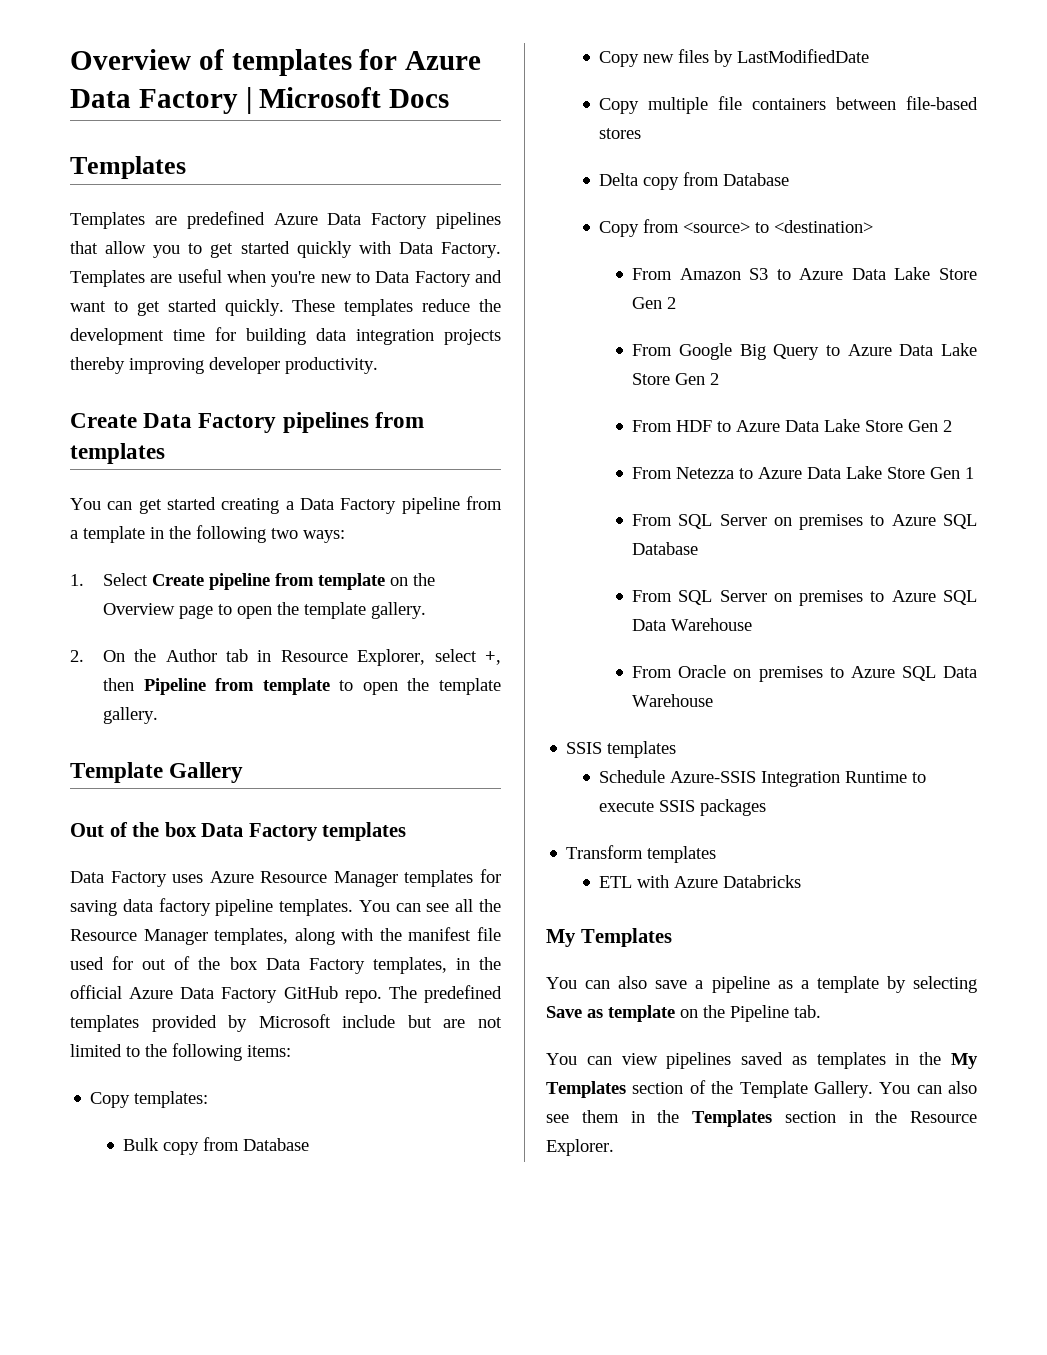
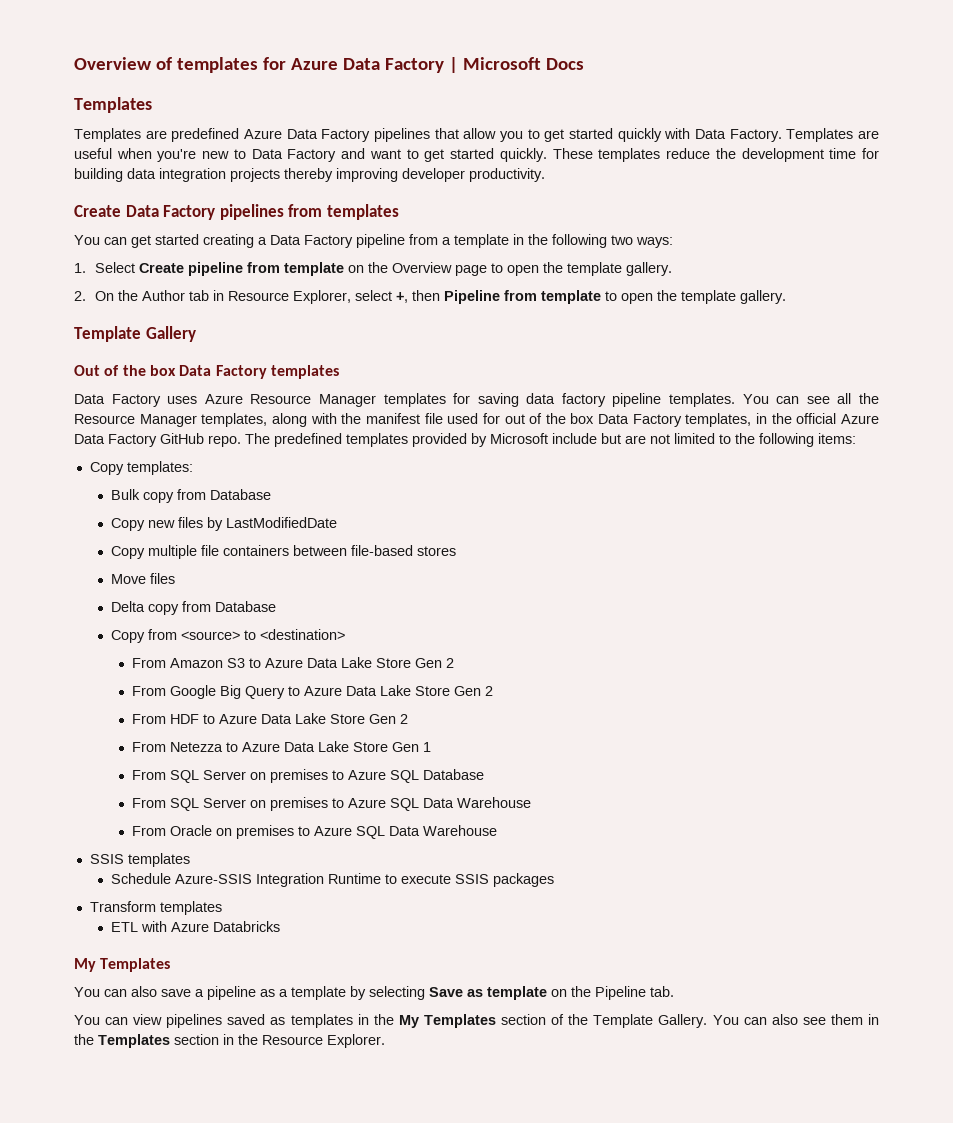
(642, 133) none -> [110,573,175,584] // Move files

